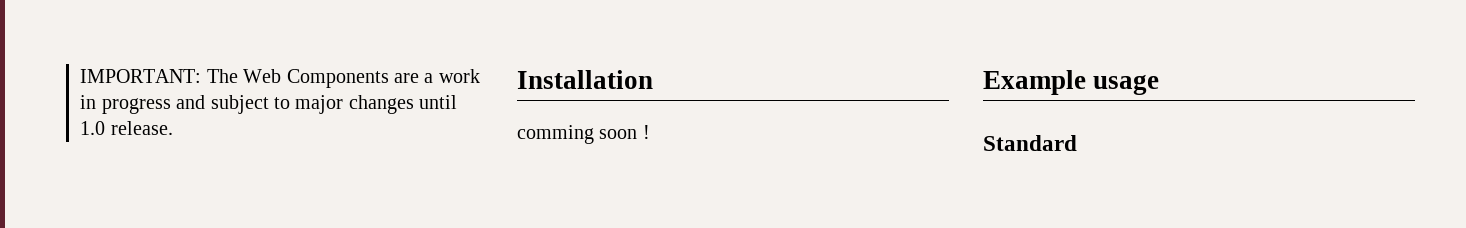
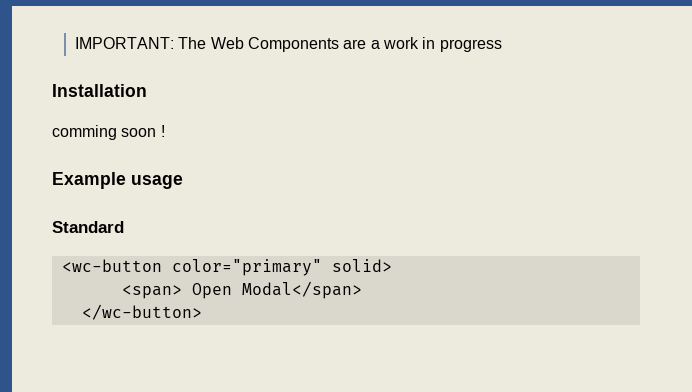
[176,95,458,114] [80,121,173,135] and subject to major changes until 1.0 release. -> (502, 45) none
(1077, 143) none -> [61,259,392,276] [121,281,362,299] [81,304,202,320] // <wc-button color="primary" solid> // <span> Open Modal</span> // </wc-button>

